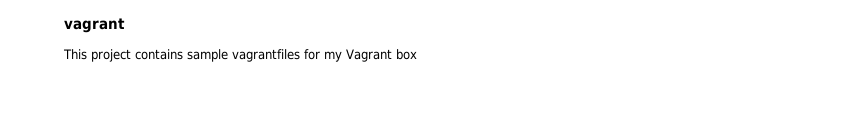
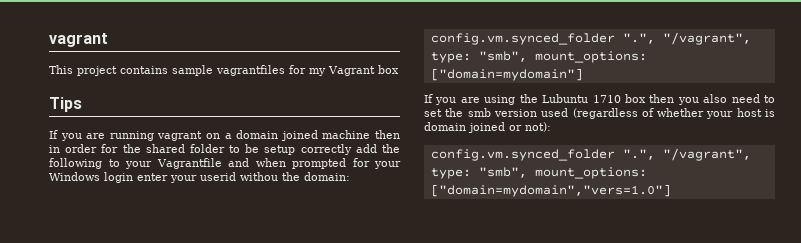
(417, 54) none -> [49,97,82,112] [49,130,400,141] [49,144,401,155] [49,158,401,169] [49,172,350,183] [430,32,751,45] [430,51,647,63] [430,68,583,81] [424,94,775,105] [424,108,775,119] [424,122,551,133] [430,148,751,161] [430,167,647,179] [430,184,671,197] // Tips // If you are running vagrant on a domain joined machine then in order for the shared folder to be setup correctly add the following to your Vagrantfile and when prompted for your Windows login enter your userid withou the domain: // config.vm.synced_folder ".", "/vagrant", type: "smb", mount_options: ["domain=mydomain"] // If you are using the Lubuntu 1710 box then you also need to set the smb version used (regardless of whether your host is domain joined or not): // config.vm.synced_folder ".", "/vagrant", type: "smb", mount_options: ["domain=mydomain","vers=1.0"]

